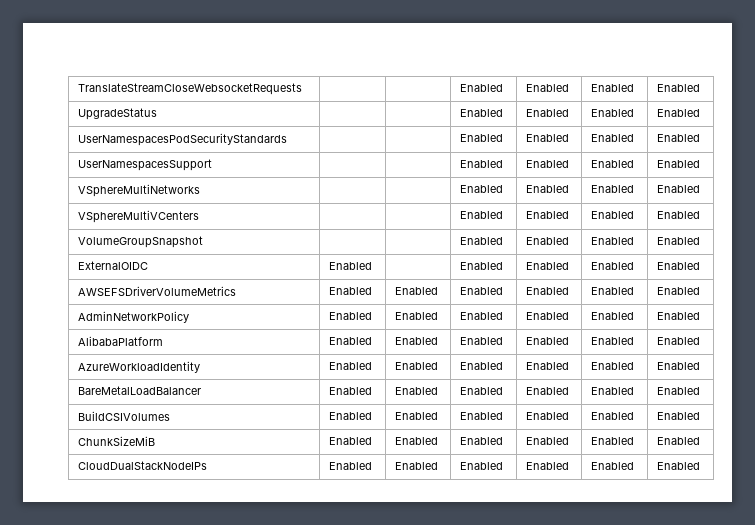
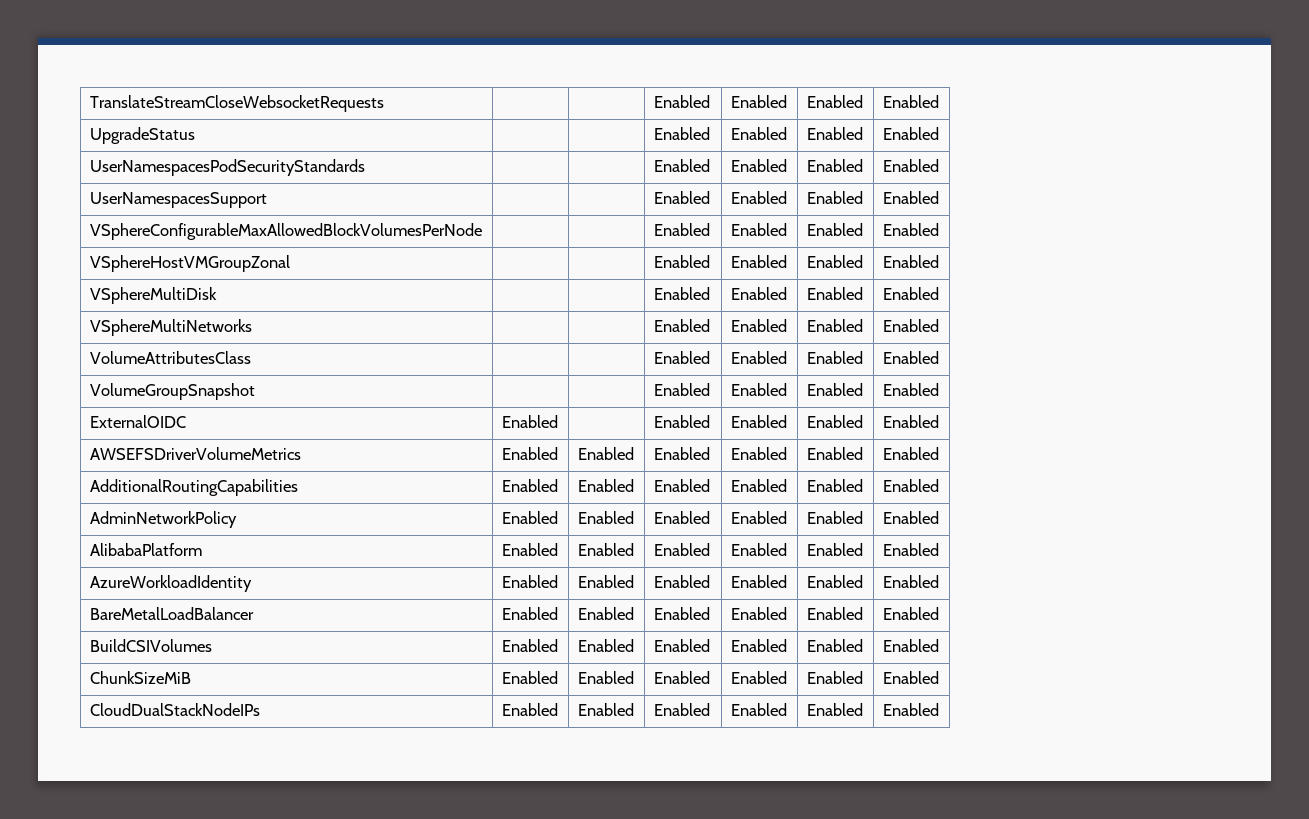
(700, 164) none -> [89,223,482,240] [653,223,710,236] [730,223,787,236] [806,223,863,236] [882,223,939,236] [89,255,290,272] [653,255,710,268] [730,255,787,268] [806,255,863,268] [882,255,939,268] [89,287,217,304] [653,287,710,300] [730,287,787,300] [806,287,863,300] [882,287,939,300] // VSphereConfigurableMaxAllowedBlockVolumesPerNode | | | Enabled | Enabled | Enabled | Enabled // VSphereHostVMGroupZonal | | | Enabled | Enabled | Enabled | Enabled // VSphereMultiDisk | | | Enabled | Enabled | Enabled | Enabled
[77,210,199,223] VSphereMultiVCenters -> [89,351,251,364] VolumeAttributesClass
(700, 291) none -> [89,479,298,496] [501,479,558,492] [577,479,634,492] [653,479,710,492] [730,479,787,492] [806,479,863,492] [882,479,939,492] // AdditionalRoutingCapabilities | Enabled | Enabled | Enabled | Enabled | Enabled | Enabled

